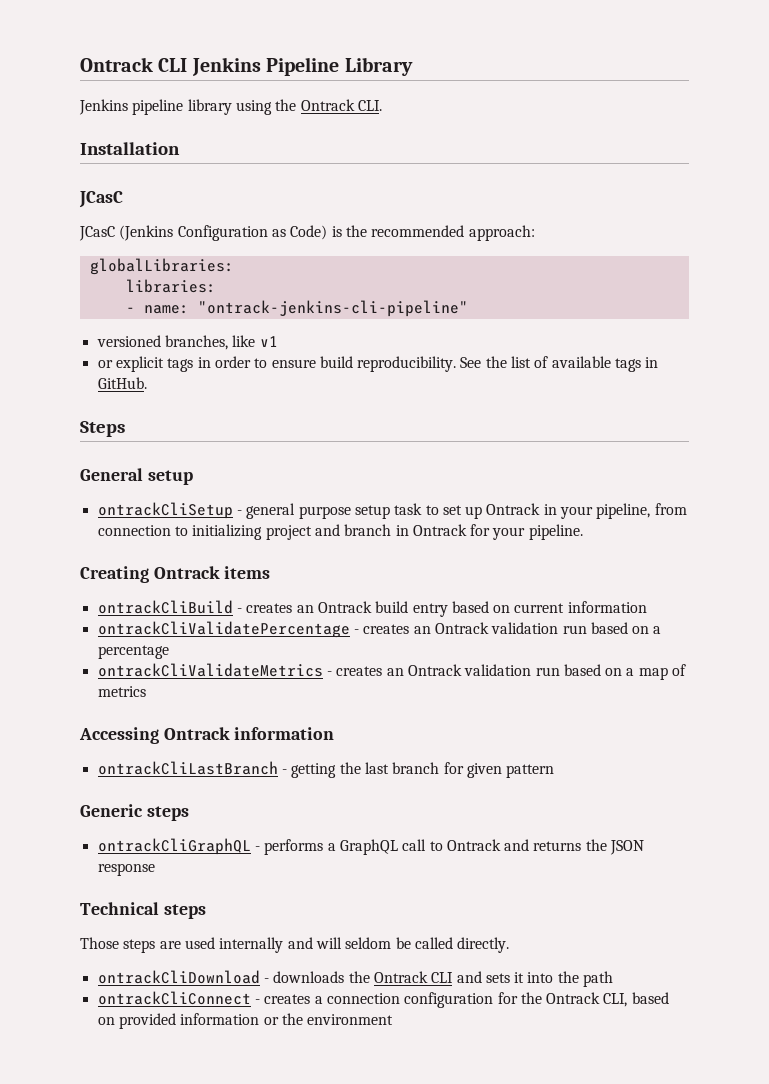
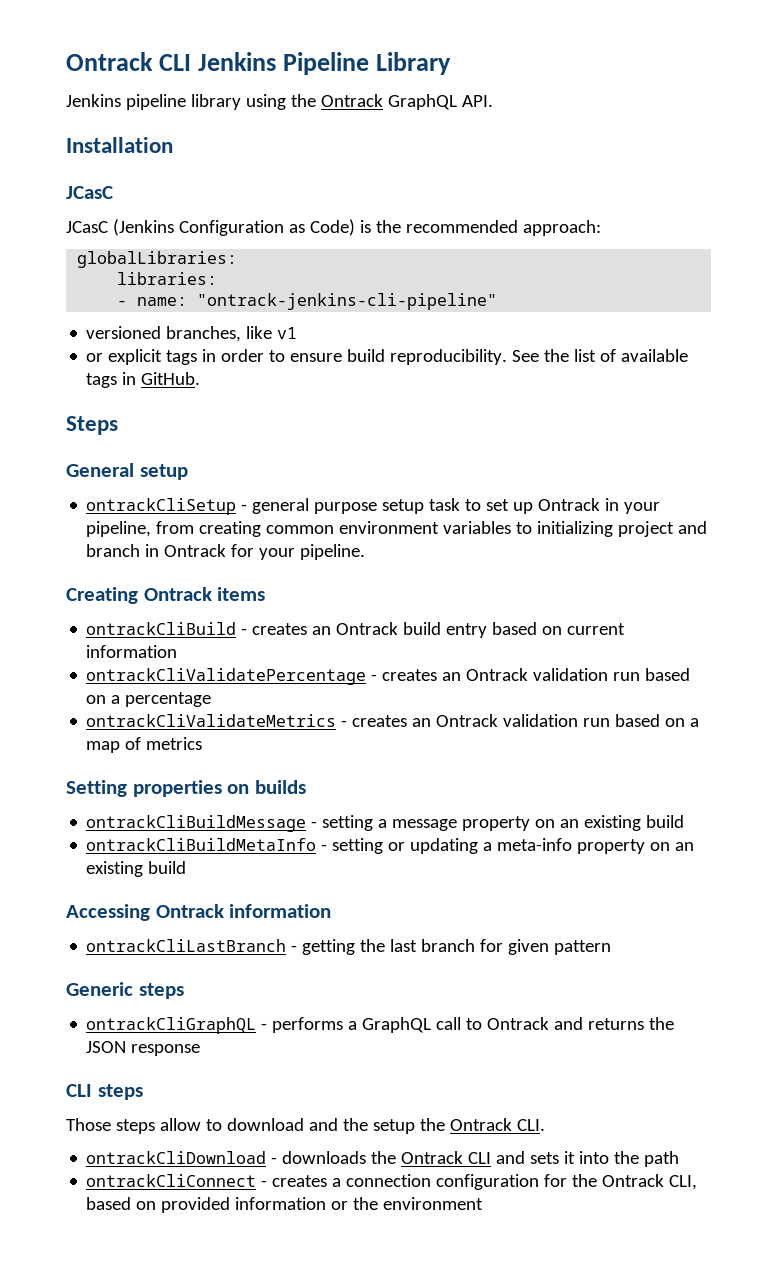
[357,100,382,111] CLI. -> [387,94,493,110] GraphQL API.
[97,525,171,536] connection -> [199,521,512,537] creating common environment variables
(146, 691) none -> [66,780,306,797] [86,815,685,832] [86,838,695,854] [86,861,187,877] // Setting properties on builds // ontrackCliBuildMessage - setting a message property on an existing build // ontrackCliBuildMetaInfo - setting or updating a meta-info property on an existing build
[80,902,159,915] Technical -> [66,1084,92,1097] CLI
[159,937,510,953] are used internally and will seldom be called directly. -> [159,1118,545,1134] allow to download and the setup the Ontrack CLI.

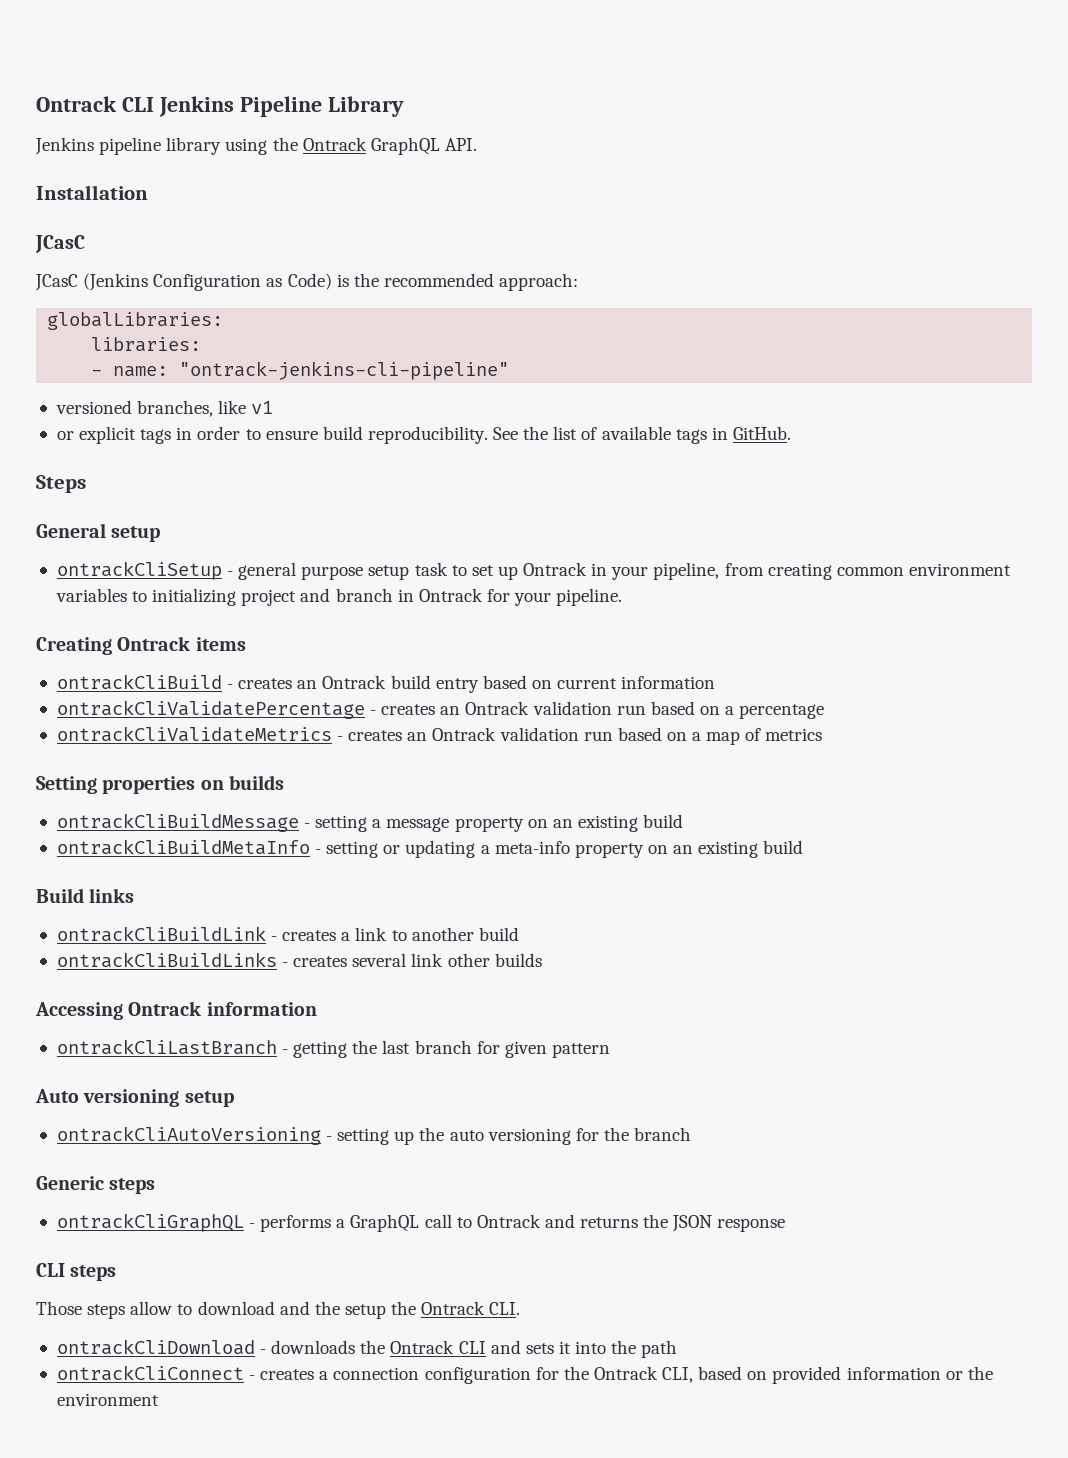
(187, 867) none -> [36,888,135,903] [56,926,519,942] [56,952,542,968] // Build links // ontrackCliBuildLink - creates a link to another build // ontrackCliBuildLinks - creates several link other builds
(612, 947) none -> [35,1089,234,1107] [56,1126,692,1145] // Auto versioning setup // ontrackCliAutoVersioning - setting up the auto versioning for the branch

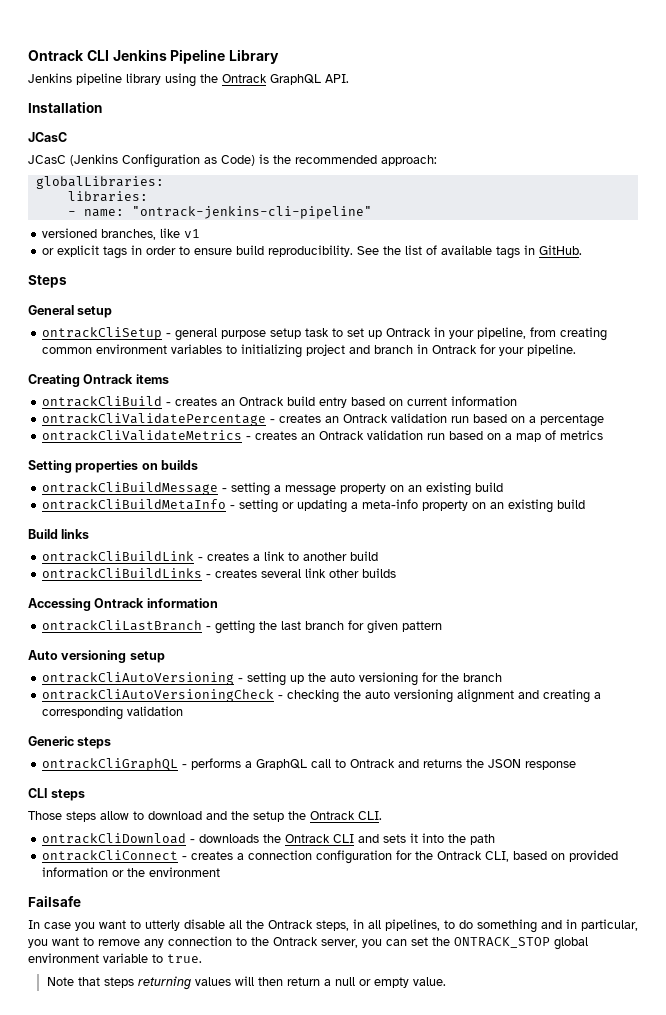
(692, 1134) none -> [42,689,602,703] [42,706,184,720] // ontrackCliAutoVersioningCheck - checking the auto versioning alignment and creating a corresponding validation
(159, 1399) none -> [28,896,81,907] [28,919,638,933] [28,936,588,950] [28,953,202,963] [46,976,446,990] // Failsafe // In case you want to utterly disable all the Ontrack steps, in all pipelines, to do something and in particular, you want to remove any connection to the Ontrack server, you can set the ONTRACK_STOP global environment variable to true. // Note that steps returning values will then return a null or empty value.

